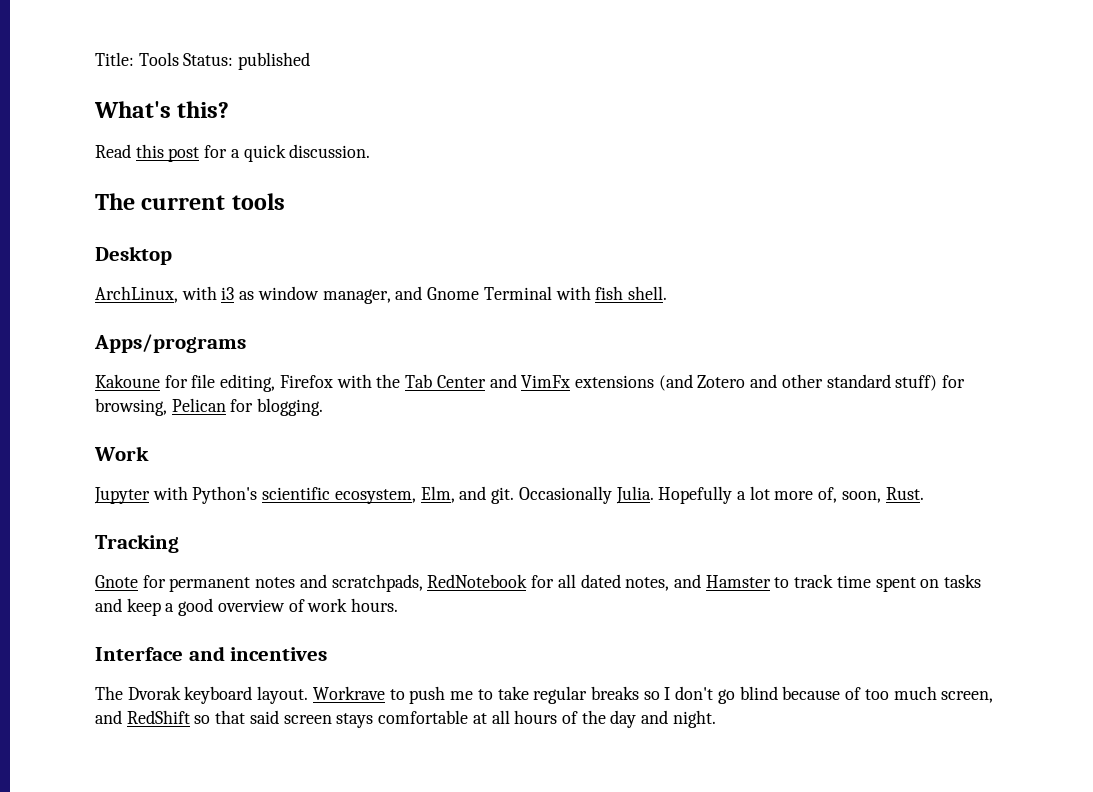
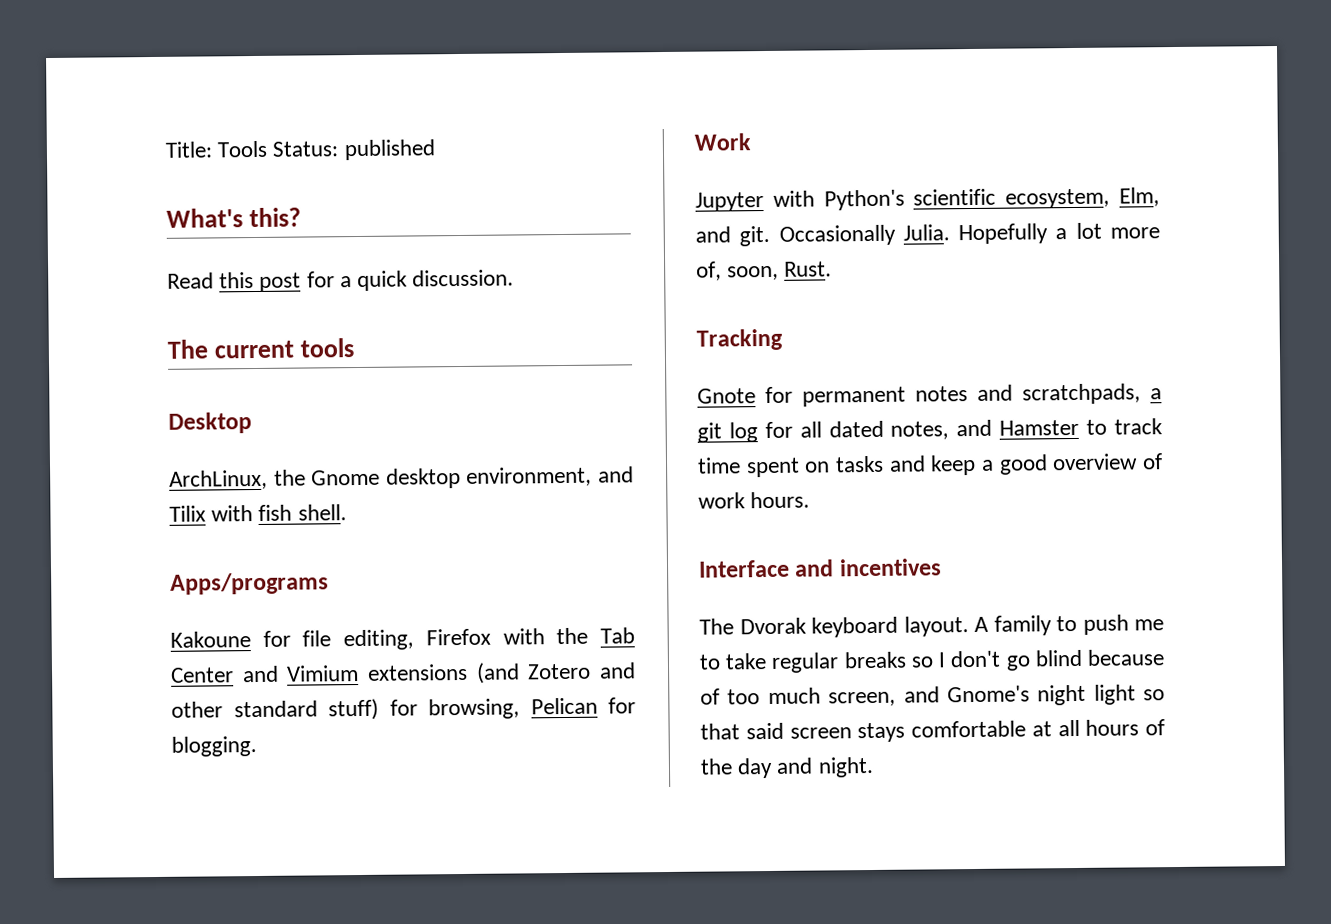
[181,286,552,304] with i3 as window manager, and Gnome Terminal -> [273,466,634,489] [169,505,206,522] the Gnome desktop environment, and Tilix
[521,375,571,388] VimFx -> [286,665,360,682] Vimium
[427,574,528,588] RedNotebook -> [1150,388,1162,400] [697,422,758,443] a git log
[312,686,385,700] Workrave -> [974,615,1052,636] A family
[126,710,190,724] RedShift -> [946,684,1136,706] Gnome's night light

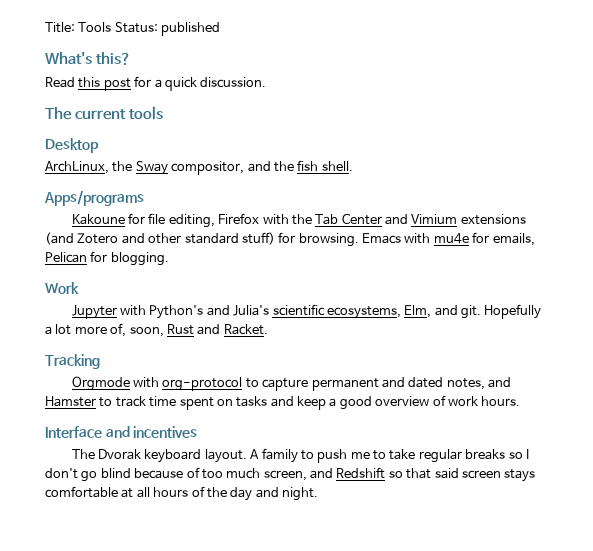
[311,466,634,489] [169,505,254,522] Gnome desktop environment, and Tilix with -> [135,161,294,175] Sway compositor, and the
[428,698,520,720] browsing, -> [298,232,535,247] browsing. Emacs with mu4e for emails,
[913,188,1111,209] scientific ecosystem, -> [206,304,401,319] and Julia's scientific ecosystems,
[778,224,950,246] Occasionally Julia. -> (481, 312) none
[784,261,833,277] [696,328,783,351] [697,383,1162,407] [697,421,822,443] Rust. // Tracking // Gnote for permanent notes and scratchpads, a git log for all -> [166,324,268,335] [45,354,100,369] [71,376,405,391] Rust and Racket. // Tracking // Orgmode with org-protocol to capture permanent and
[946,684,1136,706] Gnome's night light -> [336,467,386,479] Redshift

